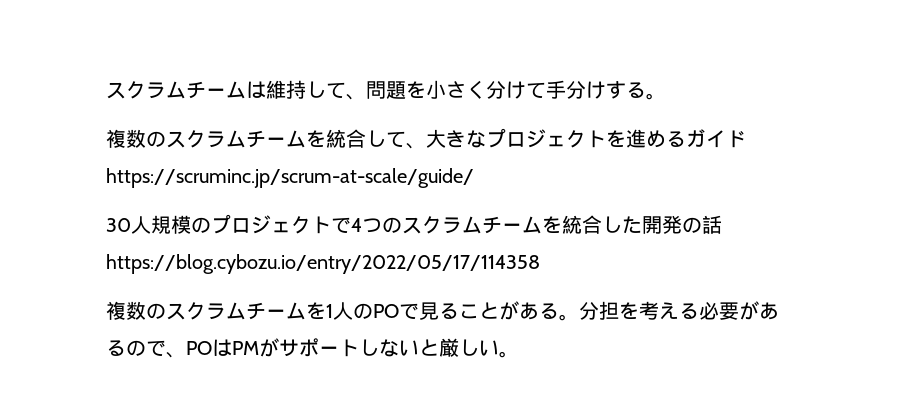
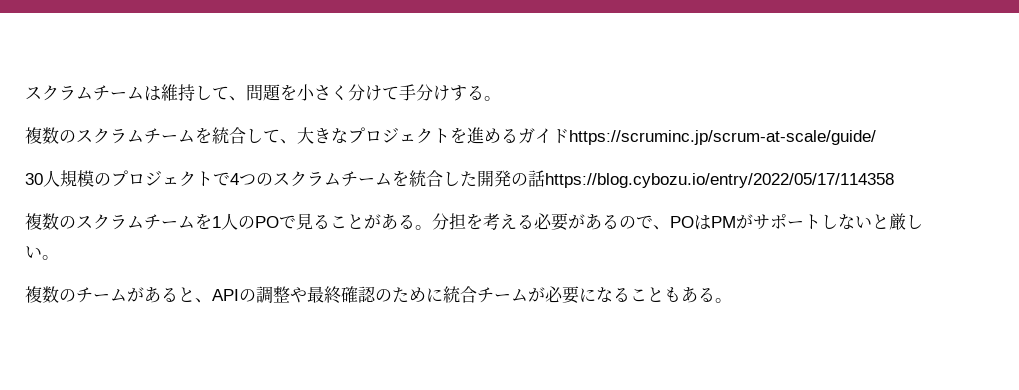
(519, 354) none -> [25,286,732,304] // 複数のチームがあると、APIの調整や最終確認のために統合チームが必要になることもある。

